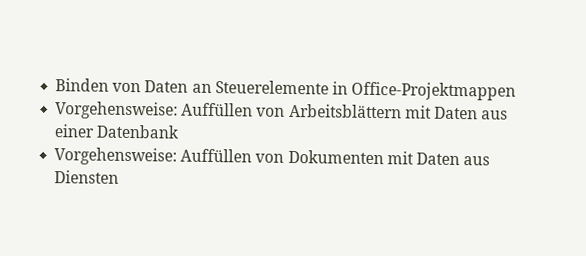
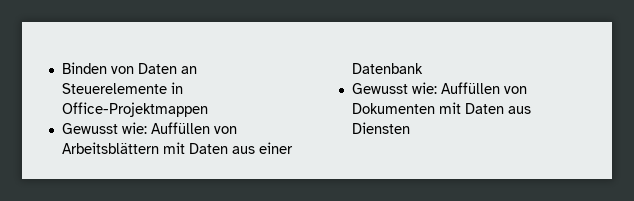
[55,101,179,120] Vorgehensweise: -> [61,122,147,134] Gewusst wie:
[54,147,178,166] Vorgehensweise: -> [351,82,437,94] Gewusst wie:

